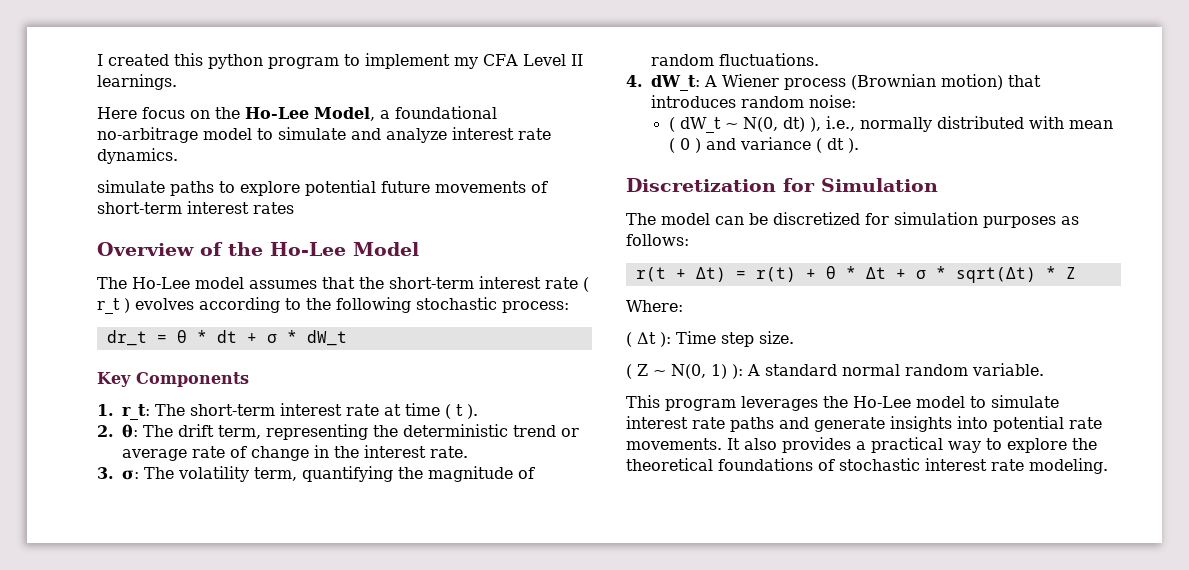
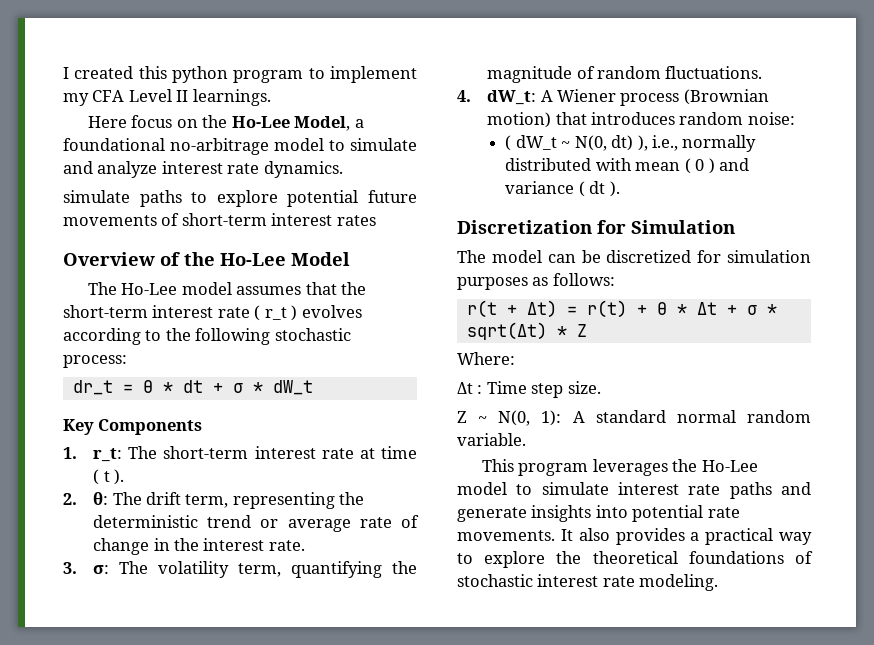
[626,332,671,347] ( Δt ): -> [457,382,483,394] Δt :
[626,364,632,379] ( -> (601, 387) none
[711,364,743,379] 1) ): -> [541,410,562,426] 1):

